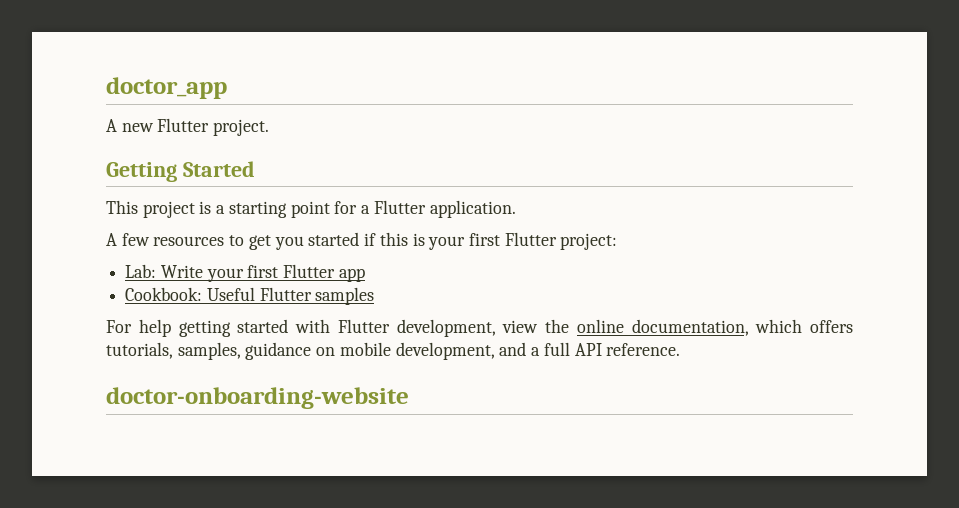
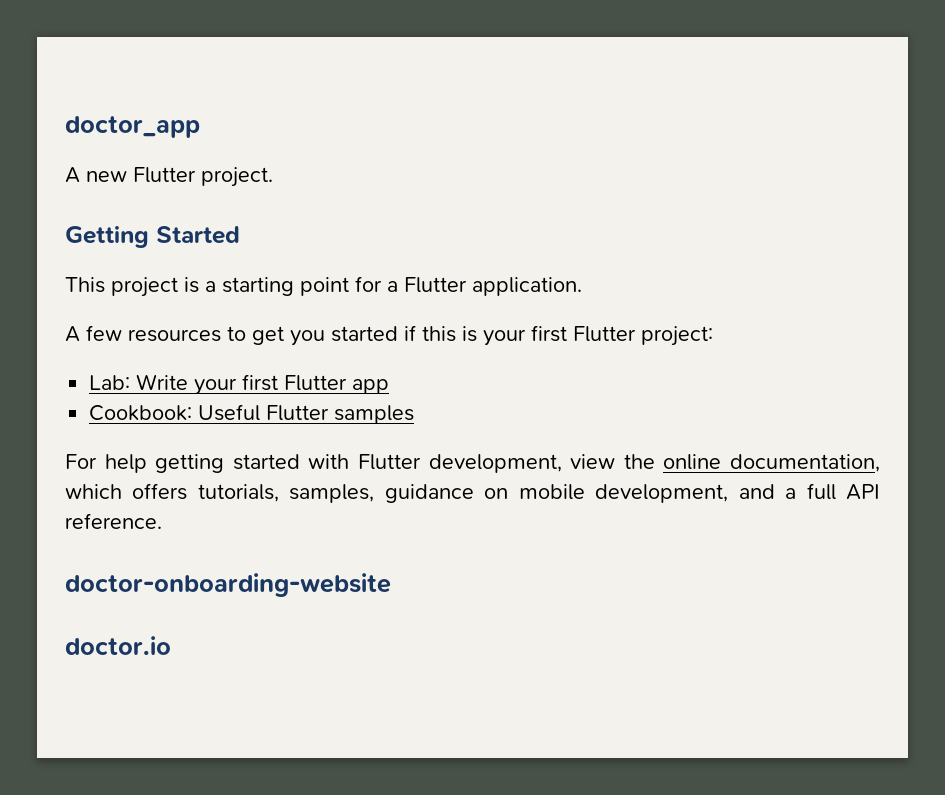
(409, 398) none -> [65,636,171,655] // doctor.io

